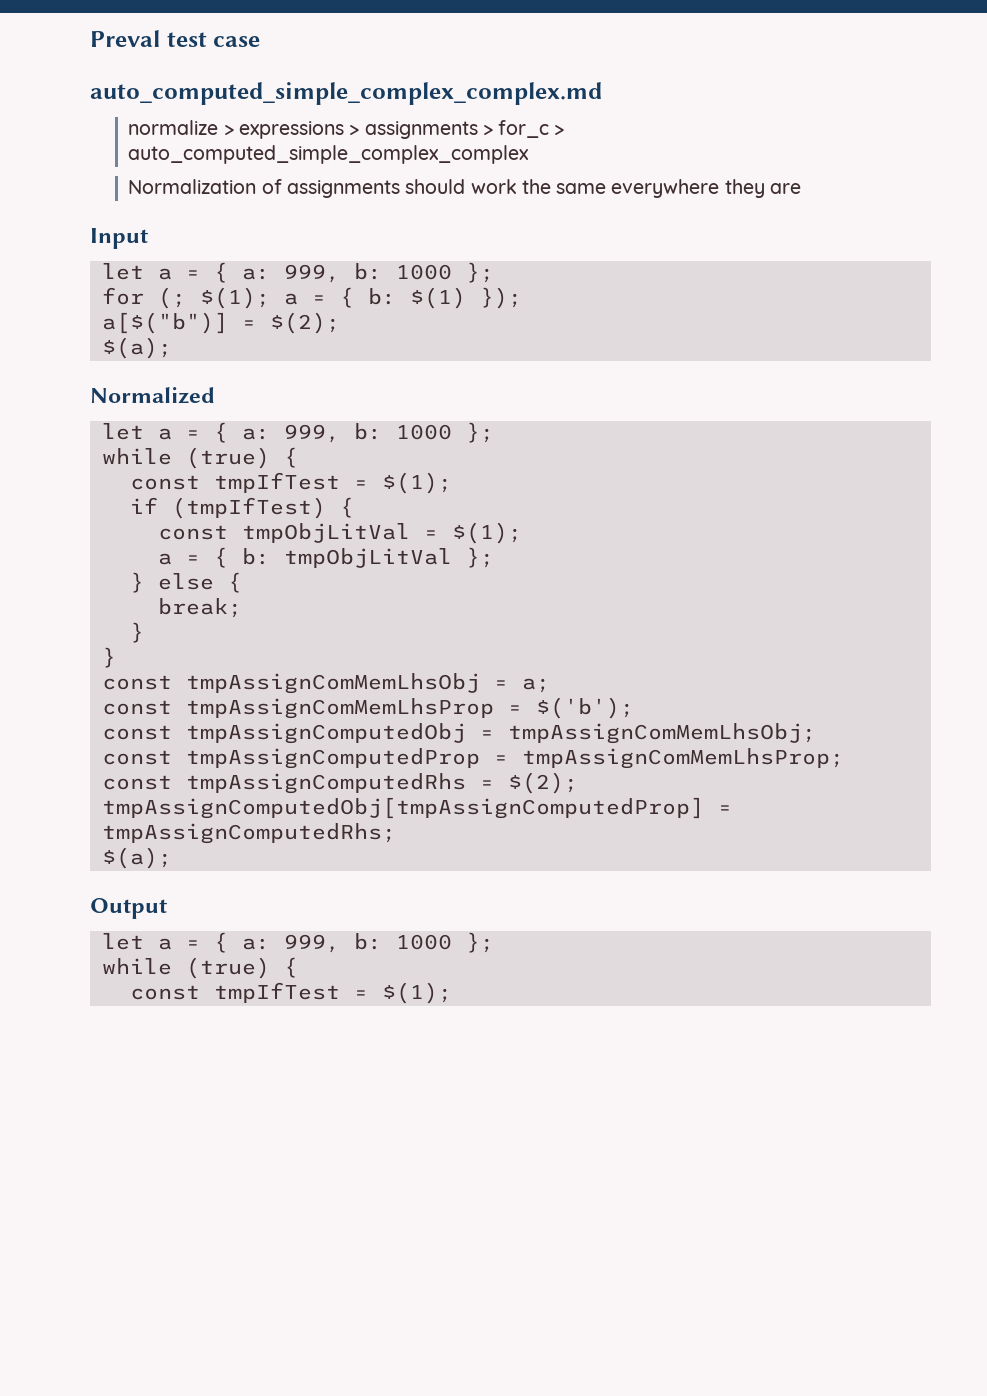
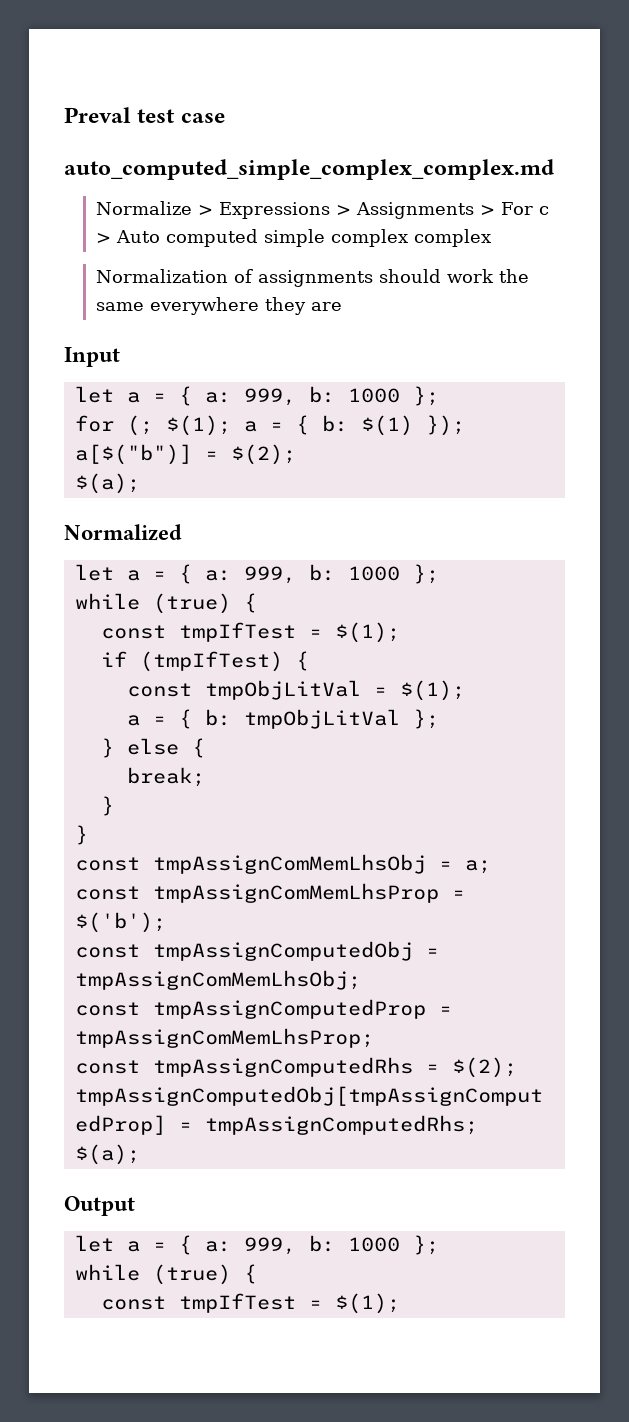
[128,120,565,139] [128,145,530,164] normalize > expressions > assignments > for_c > auto_computed_simple_complex_complex -> [95,201,549,219] [95,229,491,247] Normalize > Expressions > Assignments > For c > Auto computed simple complex complex

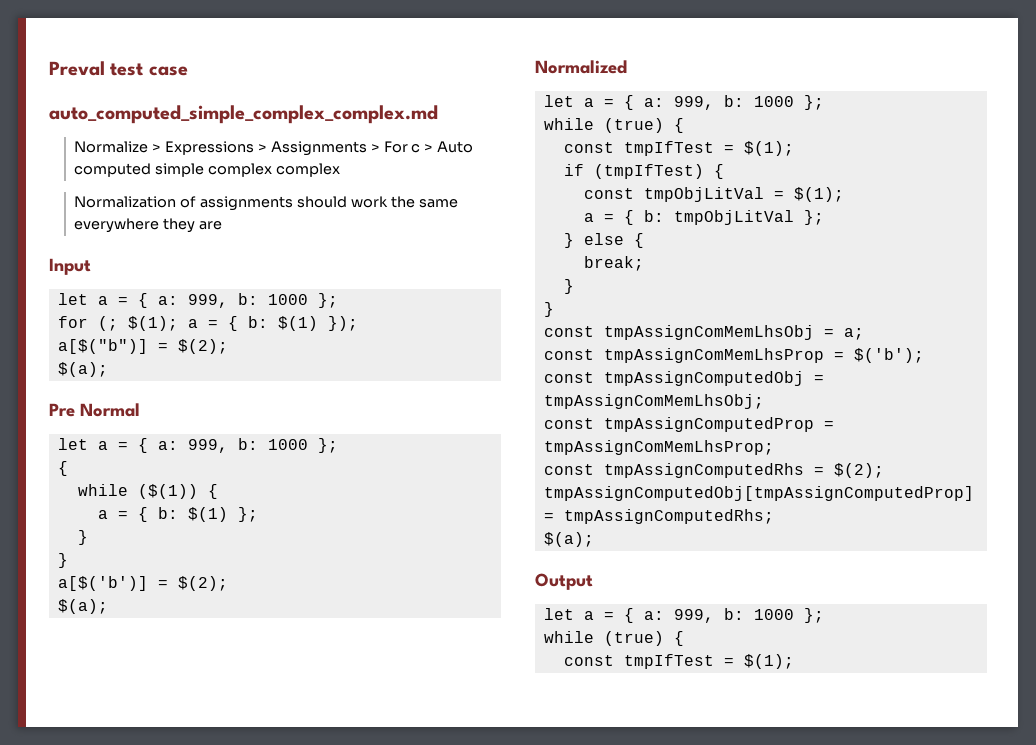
(140, 483) none -> [49,403,140,417] [57,438,338,453] [57,461,68,476] [77,484,218,499] [97,507,258,522] [77,530,88,545] [57,553,68,568] [57,576,228,591] [57,599,108,614] // Pre Normal // let a = { a: 999, b: 1000 }; // { // while ($(1)) { // a = { b: $(1) }; // } // } // a[$('b')] = $(2); // $(a);

